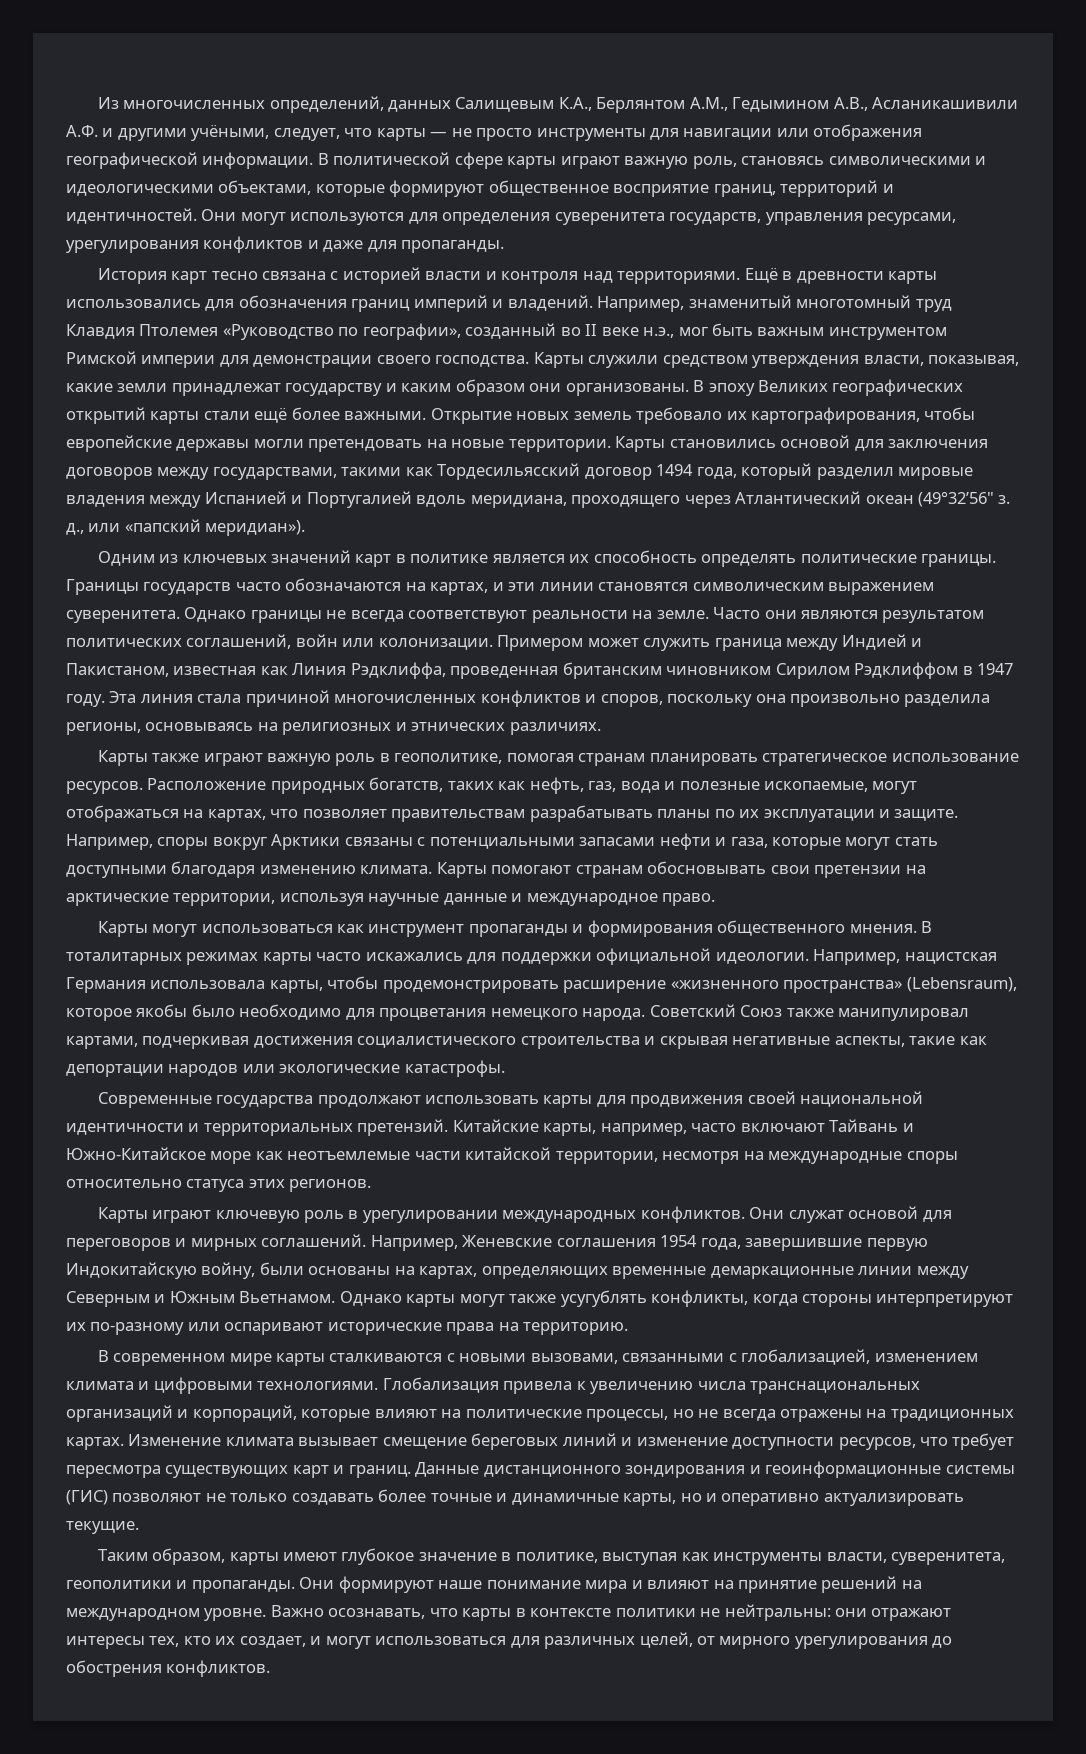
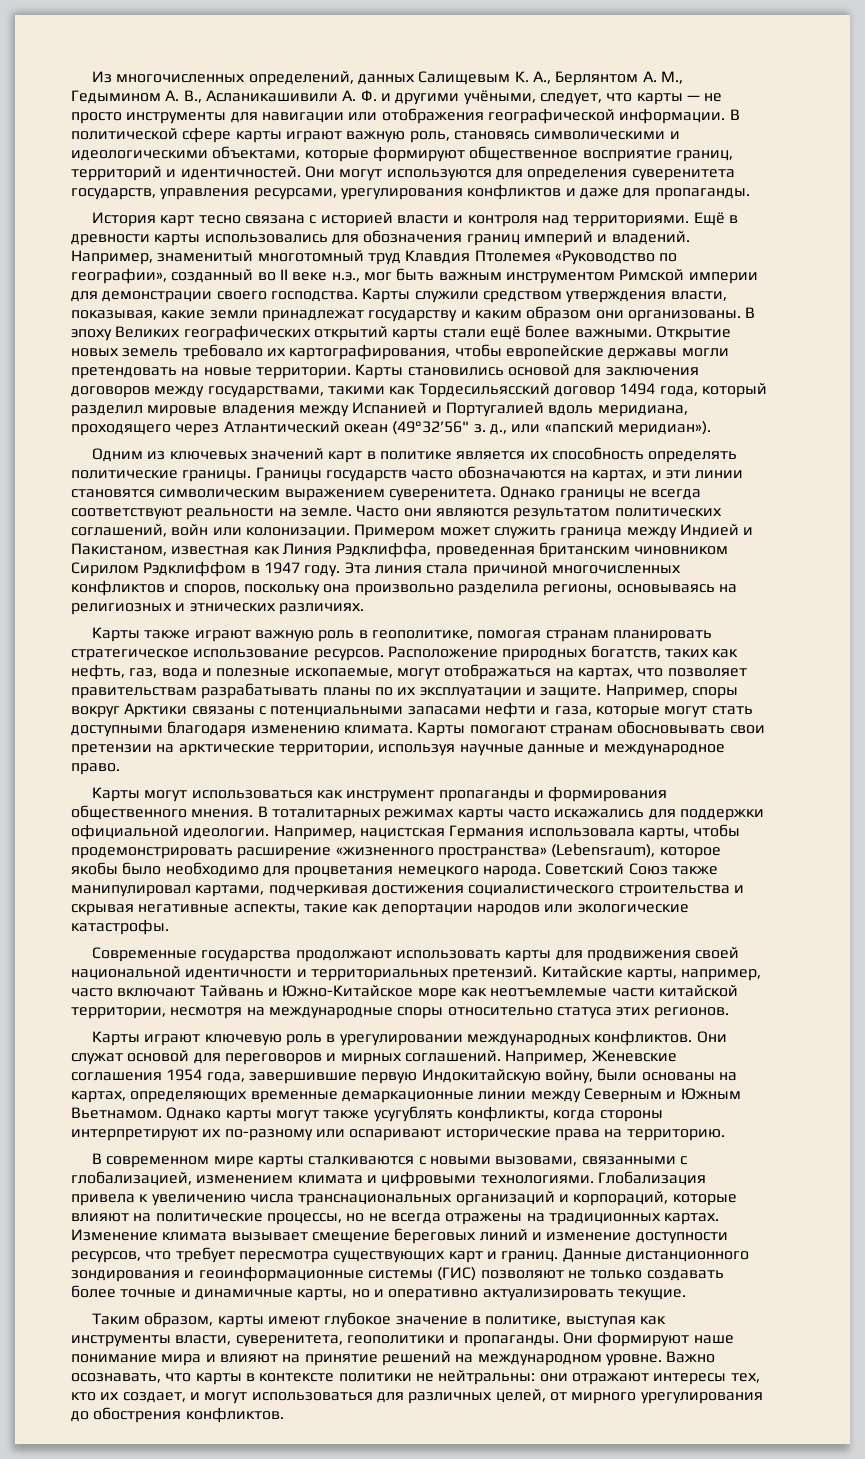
[558,97,1019,113] [66,125,98,137] К.А., Берлянтом А.М., Гедымином А.В., Асланикашивили А.Ф. -> [514,71,683,86] [71,90,377,104] К. А., Берлянтом А. М., Гедымином А. В., Асланикашивили А. Ф.

